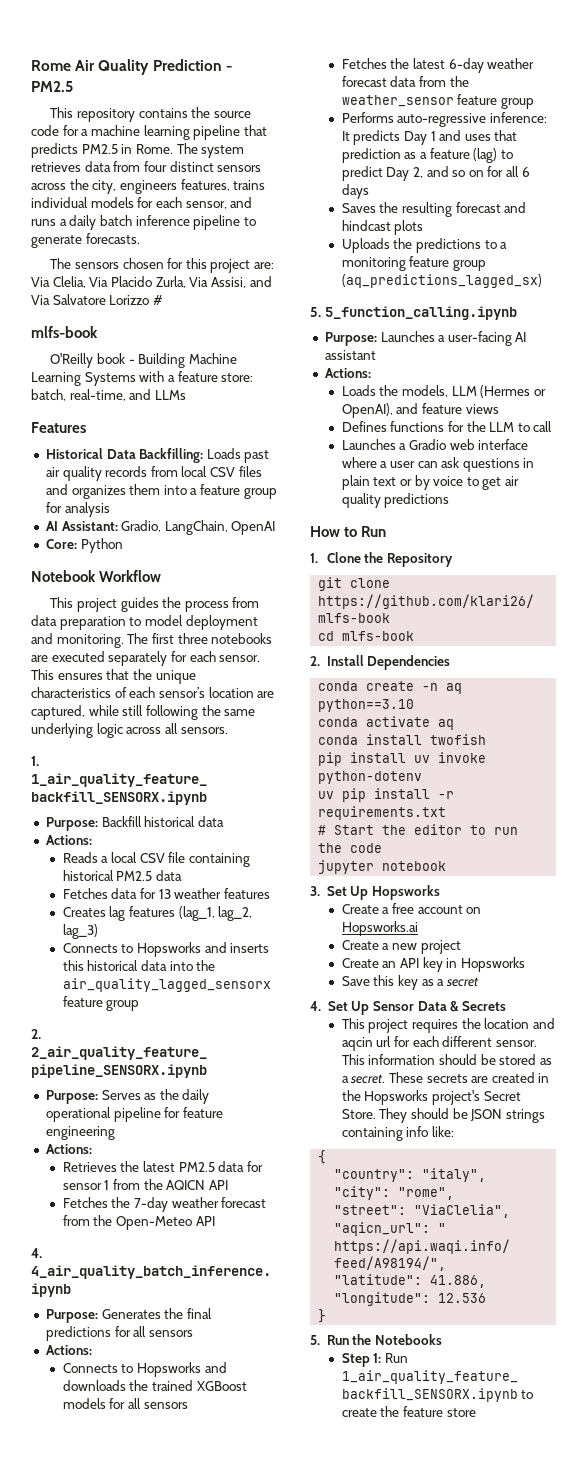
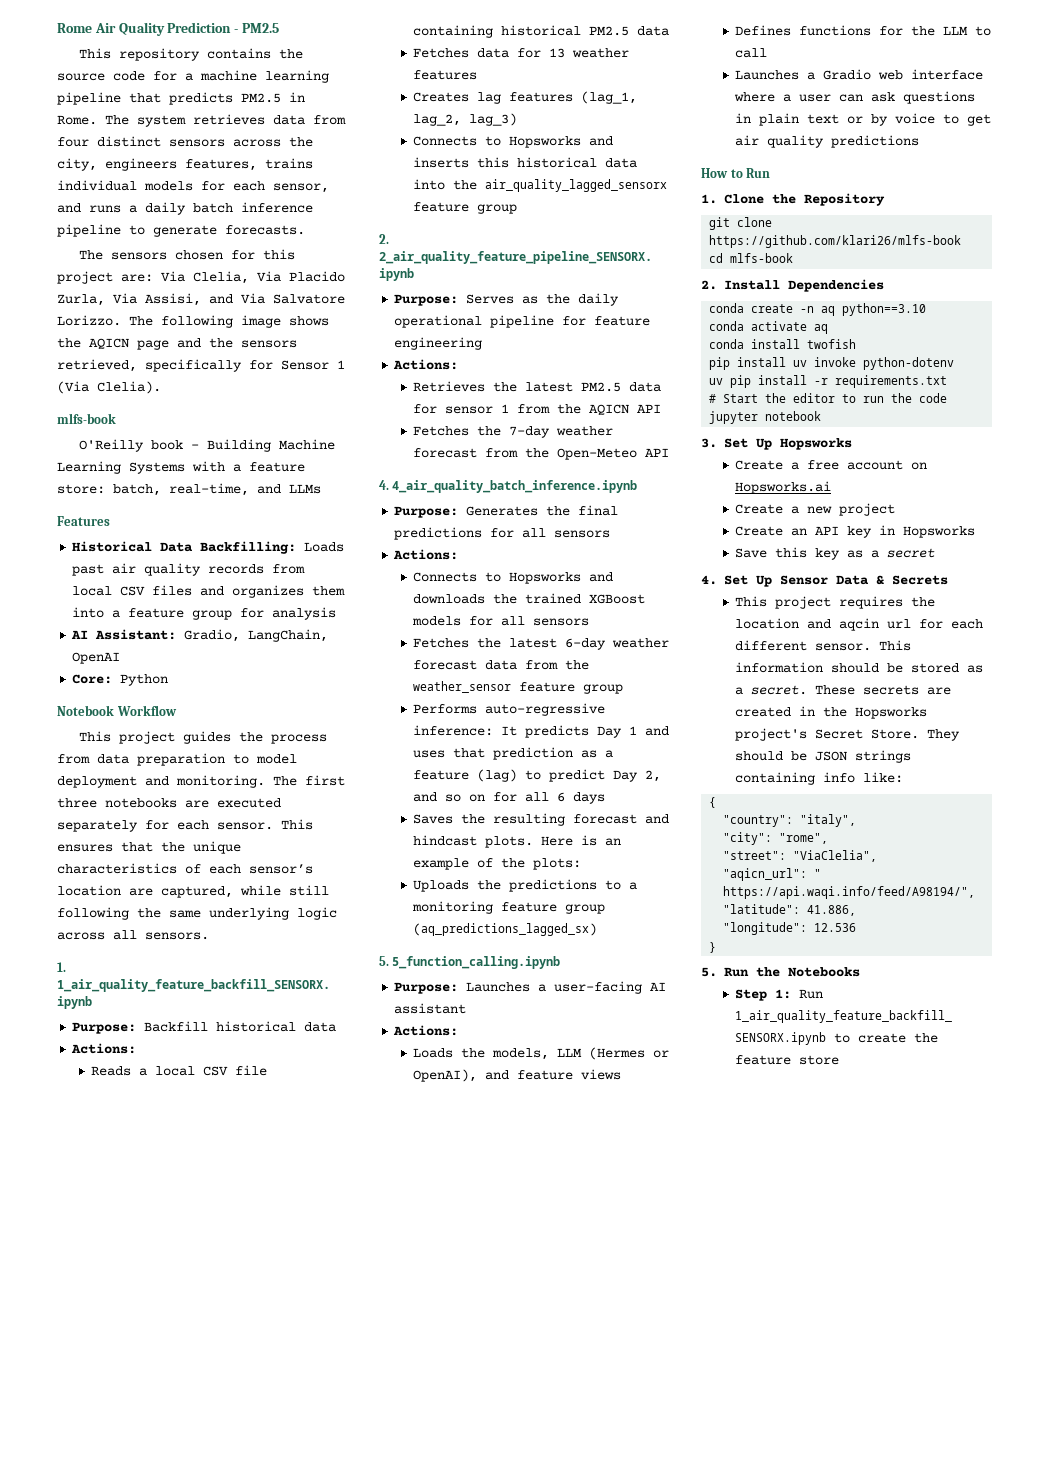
[109,295,163,305] Lorizzo # -> [57,315,329,328] [57,338,297,350] [57,359,345,372] [57,381,161,394] Lorizzo. The following image shows the AQICN page and the sensors retrieved, specifically for Sensor 1 (Via Clelia).
[394,220,424,235] plots -> [485,835,622,848] [413,858,582,870] plots. Here is an example of the plots:

